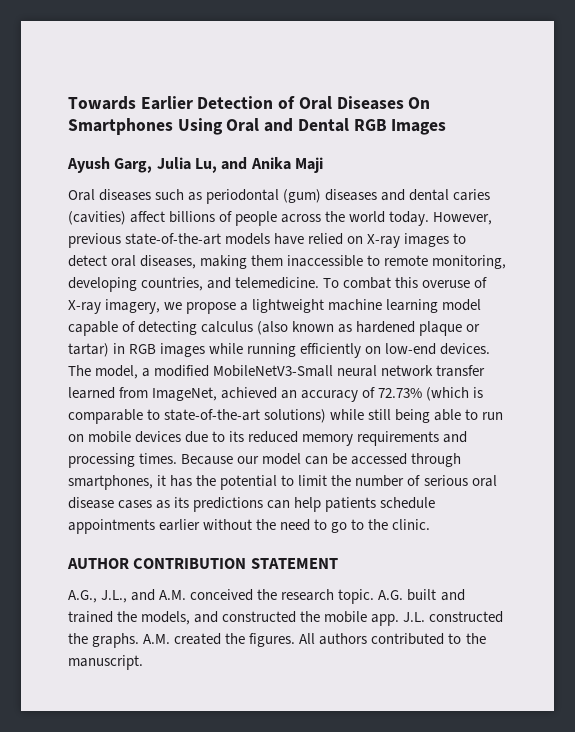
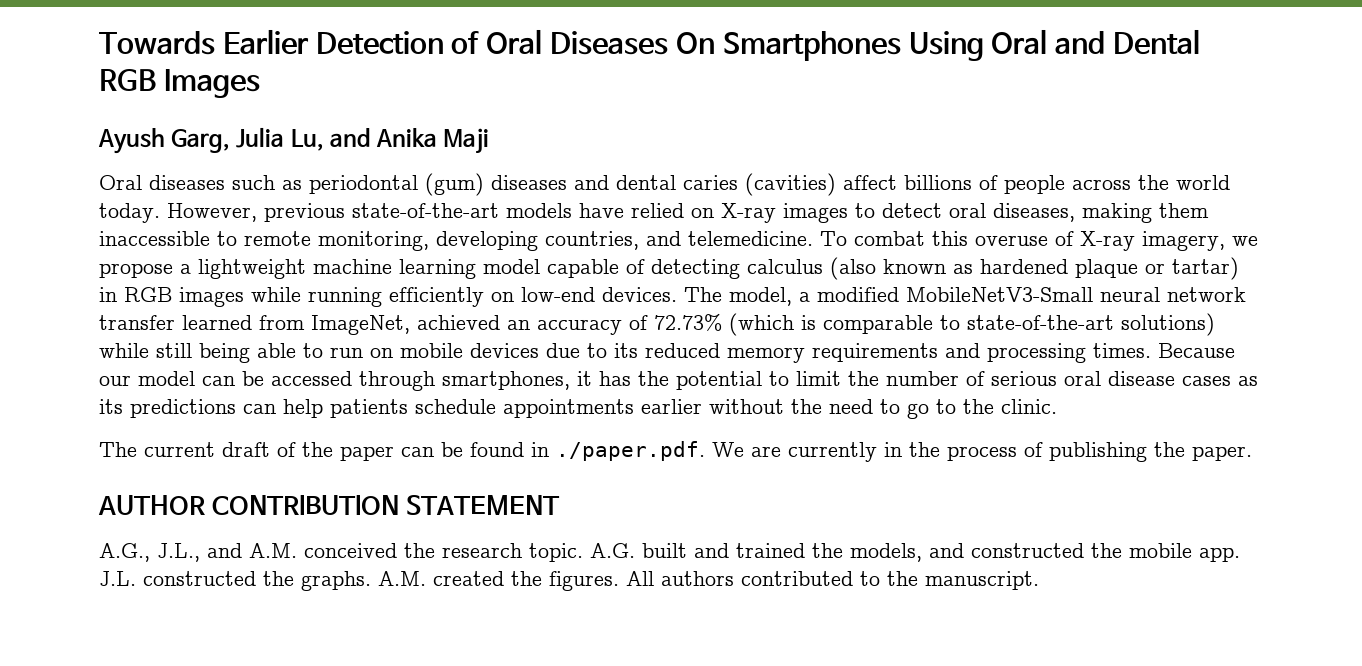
(431, 524) none -> [99,441,1252,462] // The current draft of the paper can be found in ./paper.pdf. We are currently in the process of publishing the paper.

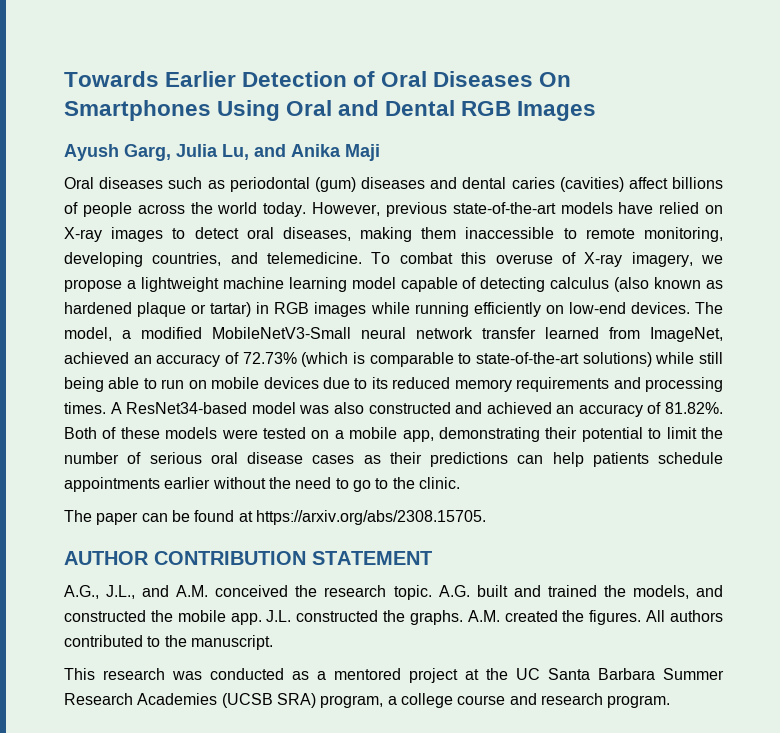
[1158,343,1235,358] [99,371,669,391] Because our model can be accessed through smartphones, it has the -> [110,402,723,417] [64,427,578,442] A ResNet34-based model was also constructed and achieved an accuracy of 81.82%. Both of these models were tested on a mobile app, demonstrating their
[99,399,123,414] its -> [389,452,422,464] their
[144,441,1252,462] current draft of the paper can be found in ./paper.pdf. We are currently in the process of publishing the paper. -> [96,510,486,525] paper can be found at https://arxiv.org/abs/2308.15705.
(1039, 580) none -> [64,668,724,683] [64,693,671,708] // This research was conducted as a mentored project at the UC Santa Barbara Summer Research Academies (UCSB SRA) program, a college course and research program.

